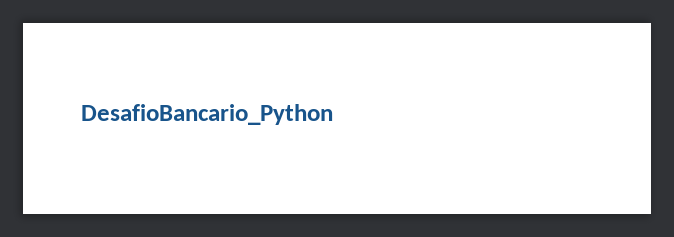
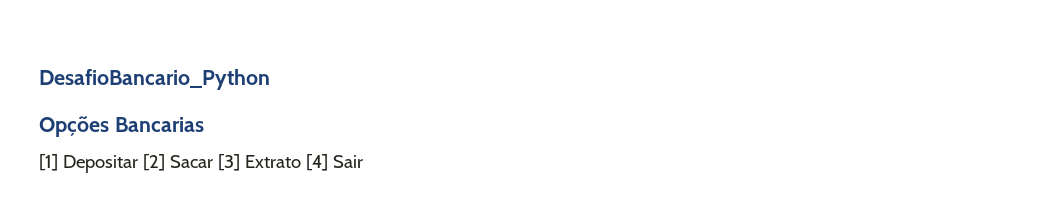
(333, 114) none -> [39,116,204,137] [39,154,363,173] // Opções Bancarias // [1] Depositar [2] Sacar [3] Extrato [4] Sair

